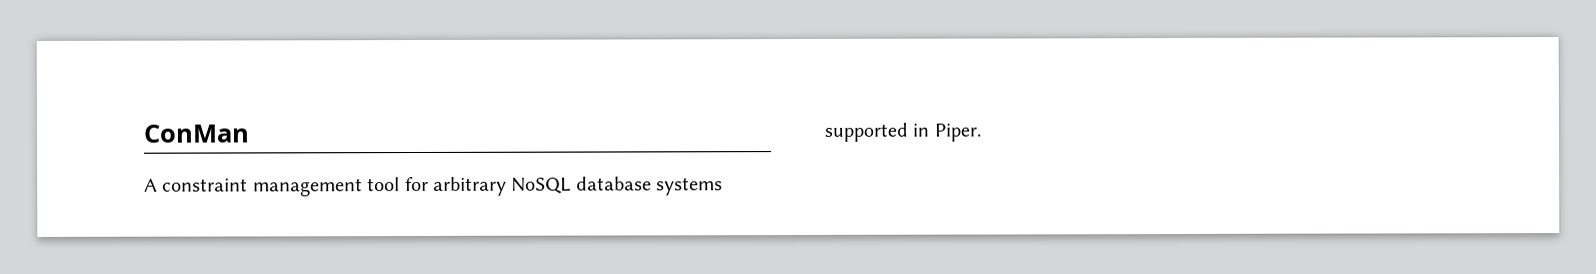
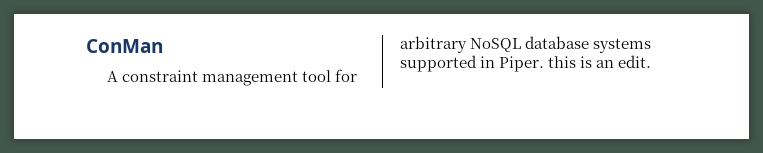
(982, 132) none -> [548,55,652,68] this is an edit.

